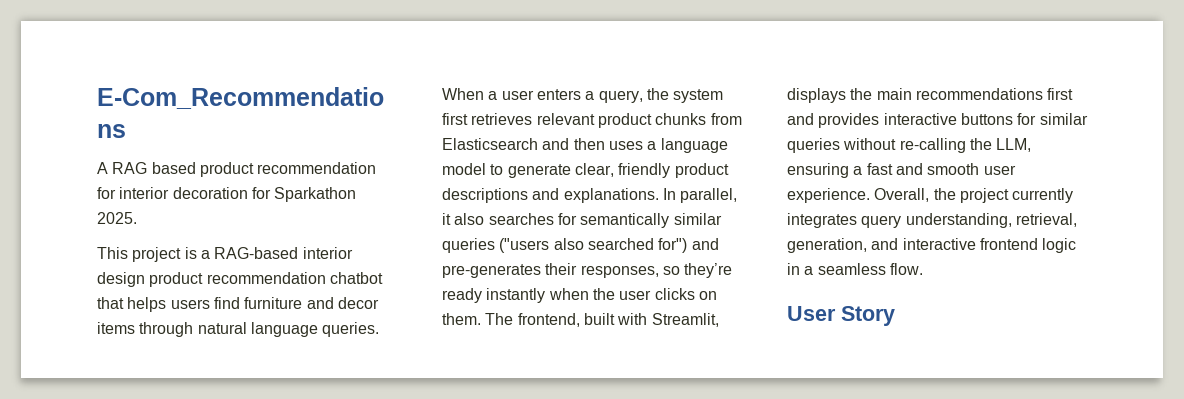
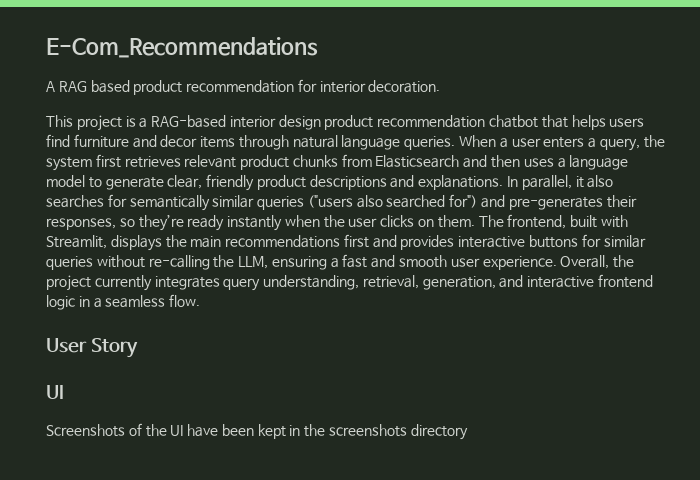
[172,187,357,202] [97,212,137,224] decoration for Sparkathon 2025. -> [368,80,441,93] decoration.
(895, 316) none -> [46,385,64,399] [46,423,468,440] // UI // Screenshots of the UI have been kept in the screenshots directory

